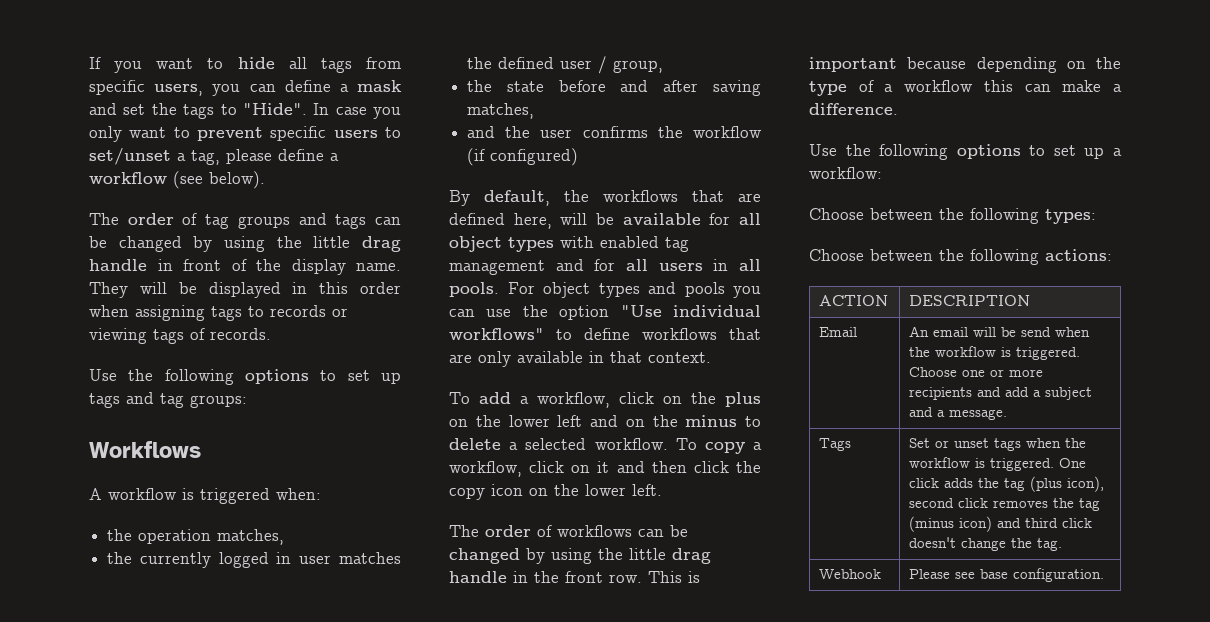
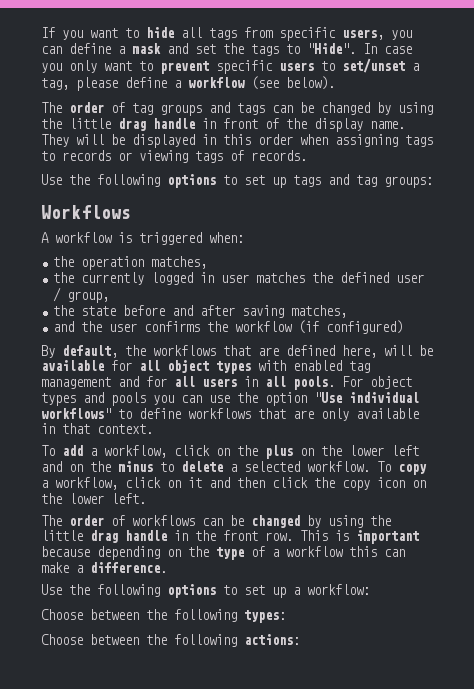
[819,295,889,306] [909,295,1031,306] [819,327,858,337] [909,326,1091,337] [909,346,1081,360] [909,367,1044,377] [909,387,1093,400] [909,407,1008,420] [819,438,852,451] [909,438,1087,451] [909,457,1087,471] [909,476,1105,492] [909,498,1101,511] [909,516,1093,532] [909,537,1063,551] [819,569,882,579] [909,568,1105,582] // ACTION | DESCRIPTION // Email | An email will be send when the workflow is triggered. Choose one or more recipients and add a subject and a message. // Tags | Set or unset tags when the workflow is triggered. One click adds the tag (plus icon), second click removes the tag (minus icon) and third click doesn't change the tag. // Webhook | Please see base configuration. -> (300, 639) none

